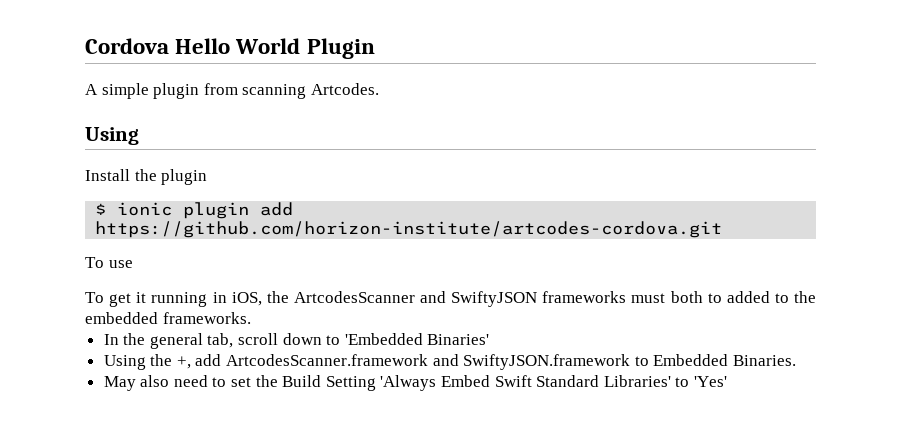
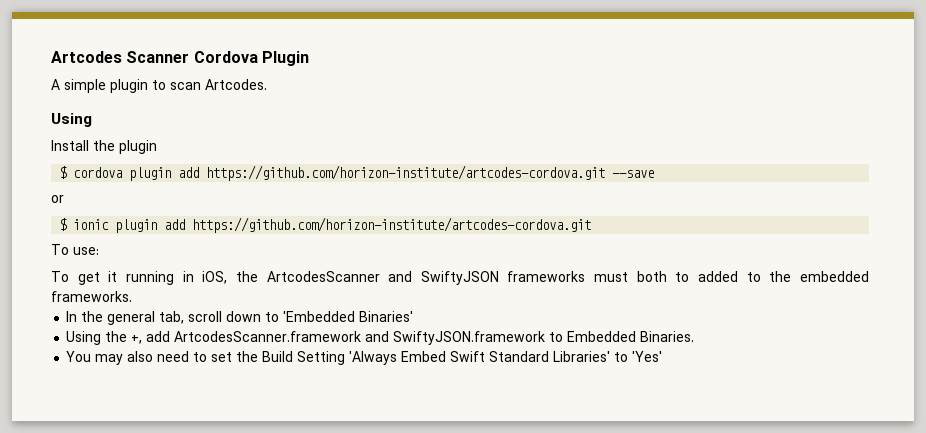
[85,38,301,54] Cordova Hello World -> [51,51,258,63] Artcodes Scanner Cordova
[203,83,307,99] from scanning -> [152,80,201,90] to scan
(208, 177) none -> [59,165,655,181] [51,195,64,203] // $ cordova plugin add https://github.com/horizon-institute/artcodes-cordova.git --save // or
[108,260,133,268] use -> [73,247,99,255] use:
[103,376,136,391] May -> [66,351,124,365] You may

